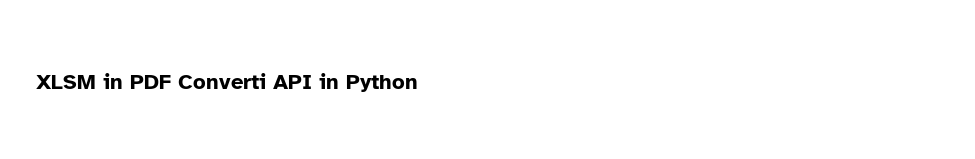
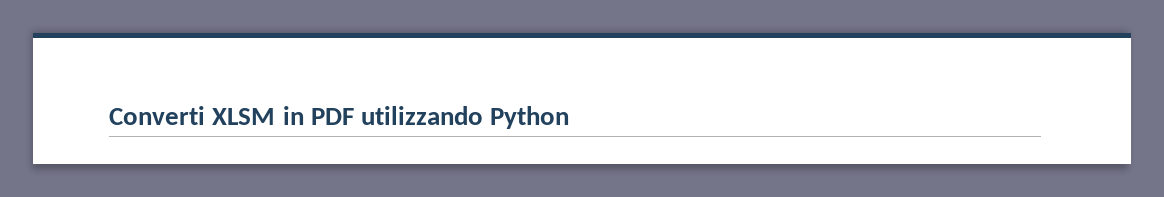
(36, 82) none -> [109,106,205,125] Converti
[178,73,339,89] Converti API in -> [361,106,484,125] utilizzando

